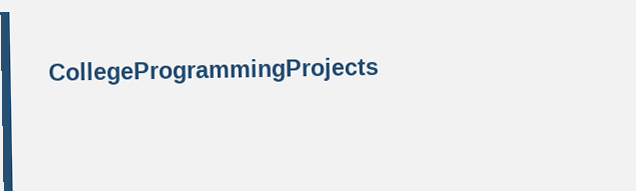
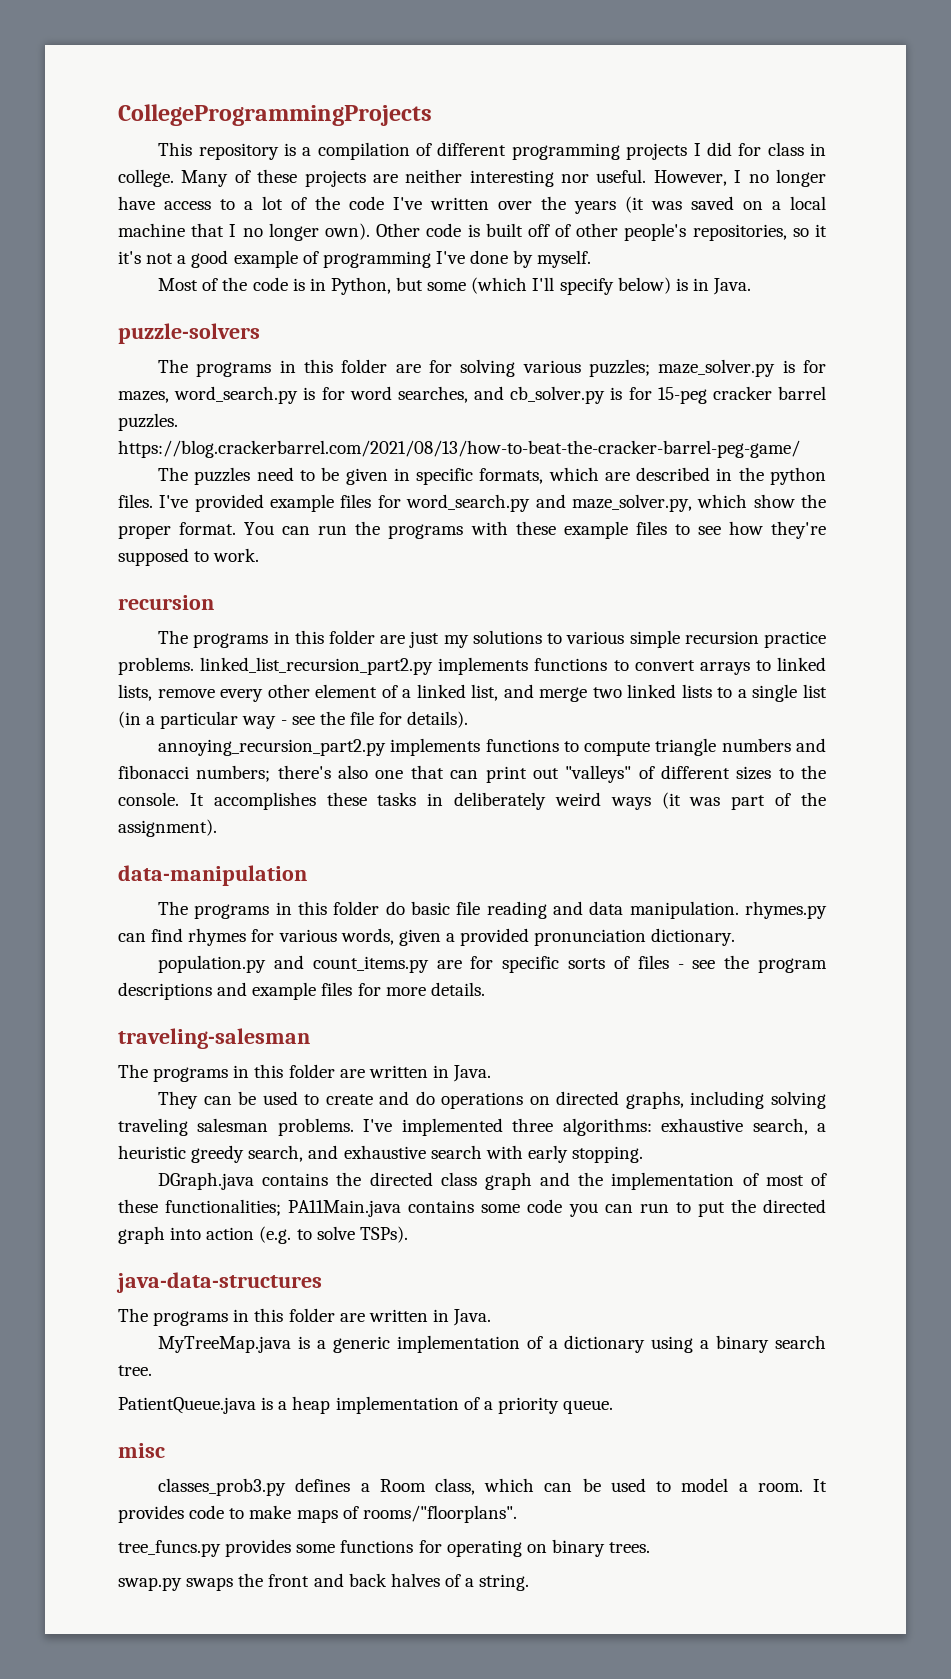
(379, 71) none -> [158,142,827,160] [118,169,826,187] [118,196,826,214] [118,223,827,241] [118,250,592,268] [158,277,752,295] [118,323,260,344] [158,359,826,377] [118,386,827,404] [118,413,178,431] [118,440,800,458] [158,467,826,485] [118,494,827,512] [118,521,826,539] [118,548,260,566] [118,595,214,610] [158,630,827,648] [118,657,826,675] [118,684,827,702] [118,711,469,729] [158,738,827,756] [118,765,826,783] [118,792,826,810] [118,819,217,837] [118,865,307,886] [158,901,828,919] [118,928,736,946] [158,955,827,973] [118,982,485,1000] [118,1028,310,1049] [118,1064,492,1082] [158,1091,826,1109] [118,1118,827,1136] [118,1145,644,1163] [158,1172,827,1190] [118,1199,827,1217] [118,1226,408,1244] [116,1272,322,1293] [118,1308,492,1326] [158,1335,827,1353] [118,1365,152,1376] [118,1396,614,1414] [118,1443,165,1458] [158,1478,828,1496] [118,1505,517,1523] [118,1539,651,1557] [118,1573,530,1591] // This repository is a compilation of different programming projects I did for class in college. Many of these projects are neither interesting nor useful. However, I no longer have access to a lot of the code I've written over the years (it was saved on a local machine that I no longer own). Other code is built off of other people's repositories, so it it's not a good example of programming I've done by myself. // Most of the code is in Python, but some (which I'll specify below) is in Java. // puzzle-solvers // The programs in this folder are for solving various puzzles; maze_solver.py is for mazes, word_search.py is for word searches, and cb_solver.py is for 15-peg cracker barrel puzzles. https://blog.crackerbarrel.com/2021/08/13/how-to-beat-the-cracker-barrel-peg-game/ // The puzzles need to be given in specific formats, which are described in the python files. I've provided example files for word_search.py and maze_solver.py, which show the proper format. You can run the programs with these example files to see how they're supposed to work. // recursion // The programs in this folder are just my solutions to various simple recursion practice problems. linked_list_recursion_part2.py implements functions to convert arrays to linked lists, remove every other element of a linked list, and merge two linked lists to a single list (in a particular way - see the file for details). // annoying_recursion_part2.py implements functions to compute triangle numbers and fibonacci numbers; there's also one that can print out "valleys" of different sizes to the console. It accomplishes these tasks in deliberately weird ways (it was part of the assignment). // data-manipulation // The programs in this folder do basic file reading and data manipulation. rhymes.py can find rhymes for various words, given a provided pronunciation dictionary. // population.py and count_items.py are for specific sorts of files - see the program descriptions and example files for more details. // traveling-salesman // The programs in this folder are written in Java. // They can be used to create and do operations on directed graphs, including solving traveling salesman problems. I've implemented three algorithms: exhaustive search, a heuristic greedy search, and exhaustive search with early stopping. // DGraph.java contains the directed class graph and the implementation of most of these functionalities; PA11Main.java contains some code you can run to put the directed graph into action (e.g. to solve TSPs). // java-data-structures // The programs in this folder are written in Java. // MyTreeMap.java is a generic implementation of a dictionary using a binary search tree. // PatientQueue.java is a heap implementation of a priority queue. // misc // classes_prob3.py defines a Room class, which can be used to model a room. It provides code to make maps of rooms/"floorplans". // tree_funcs.py provides some functions for operating on binary trees. // swap.py swaps the front and back halves of a string.

